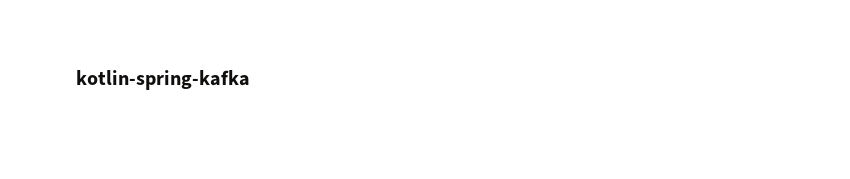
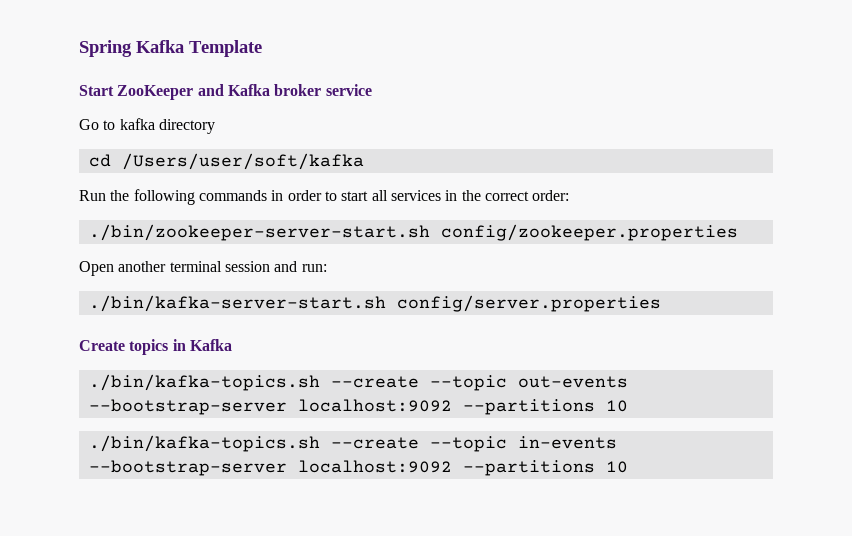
[76,70,250,90] kotlin-spring-kafka -> [79,40,262,57] [79,84,372,100] [79,118,215,134] [88,153,364,170] [79,189,570,205] [88,224,738,241] [79,261,327,276] [88,295,661,312] [79,339,232,355] [88,374,628,391] [88,399,628,415] [88,435,617,452] [88,460,628,476] Spring Kafka Template // Start ZooKeeper and Kafka broker service // Go to kafka directory // cd /Users/user/soft/kafka // Run the following commands in order to start all services in the correct order: // ./bin/zookeeper-server-start.sh config/zookeeper.properties // Open another terminal session and run: // ./bin/kafka-server-start.sh config/server.properties // Create topics in Kafka // ./bin/kafka-topics.sh --create --topic out-events --bootstrap-server localhost:9092 --partitions 10 // ./bin/kafka-topics.sh --create --topic in-events --bootstrap-server localhost:9092 --partitions 10

